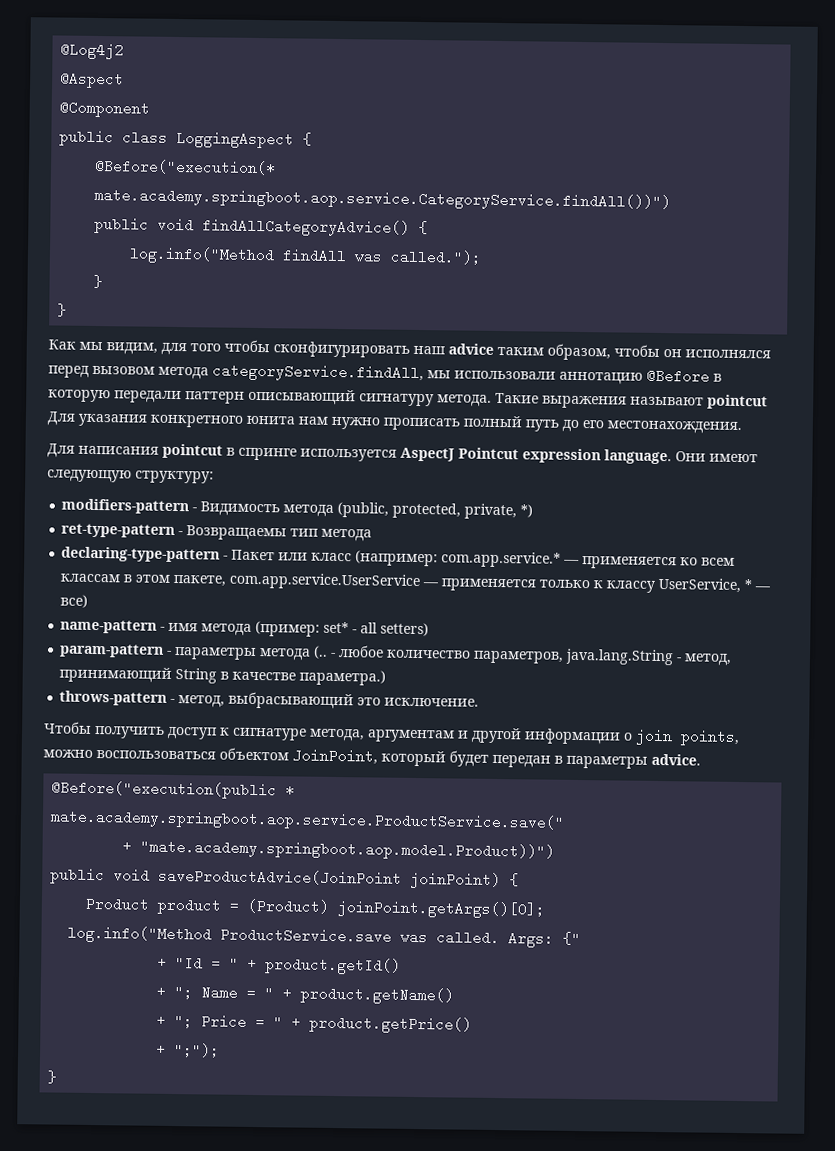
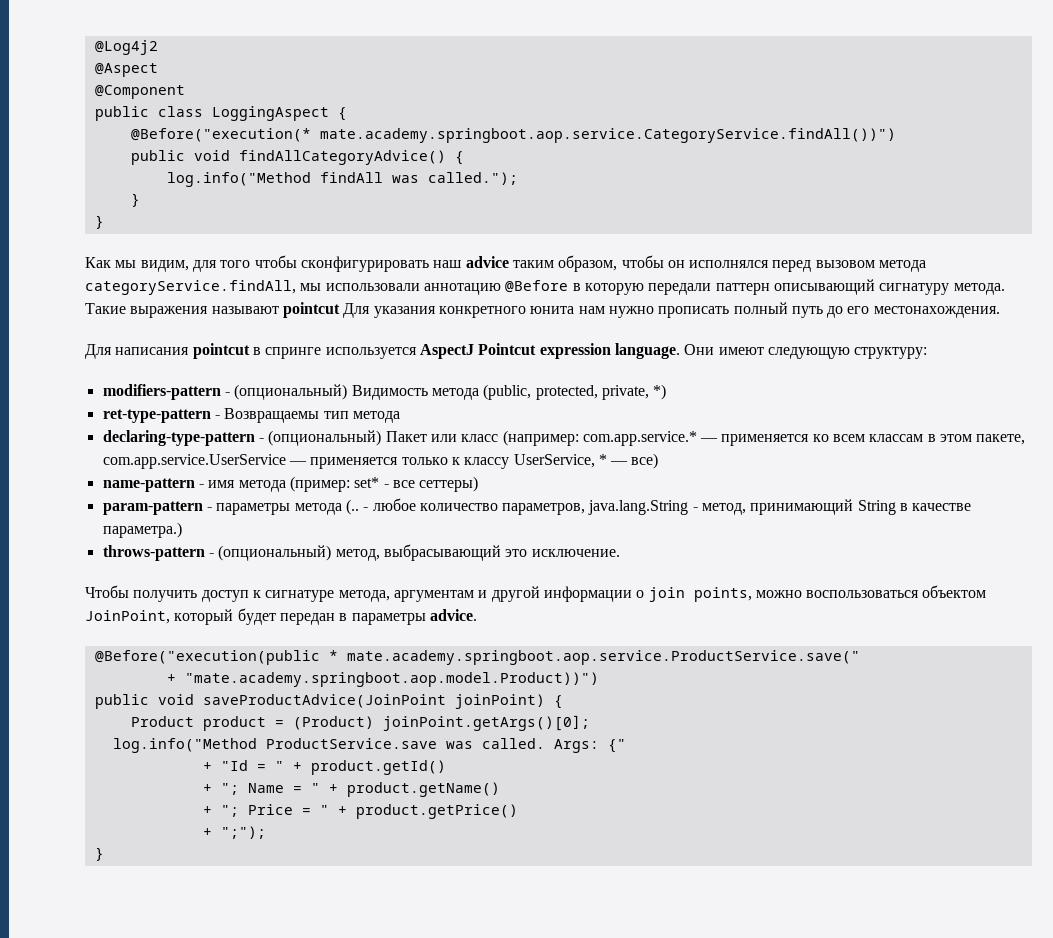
(198, 509) none -> [234,384,348,400] (опциональный)
(229, 557) none -> [268,430,382,446] (опциональный)
[360,622,430,637] all setters) -> [392,476,479,492] все сеттеры)
(176, 701) none -> [218,545,332,561] (опциональный)

